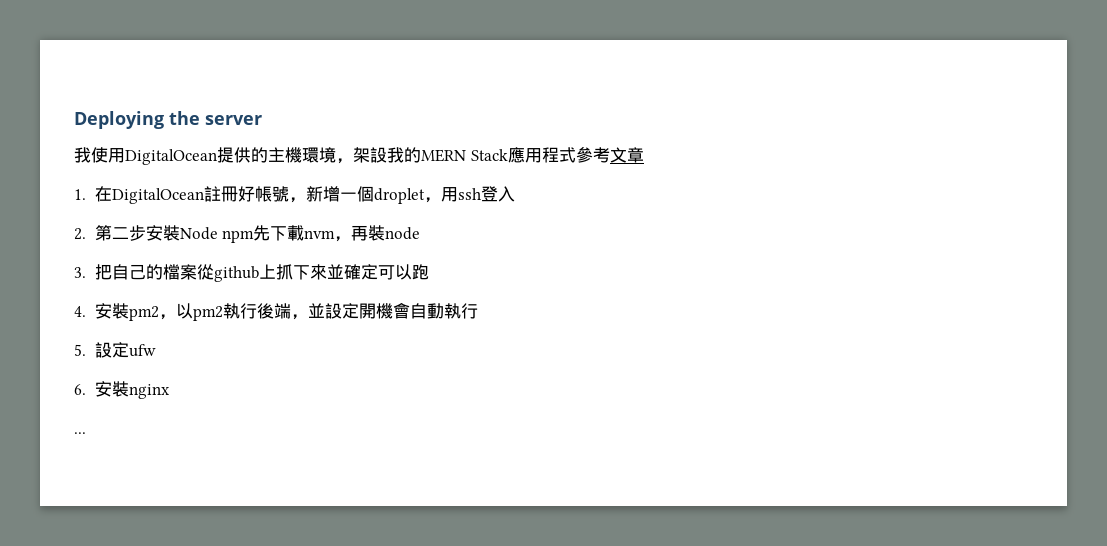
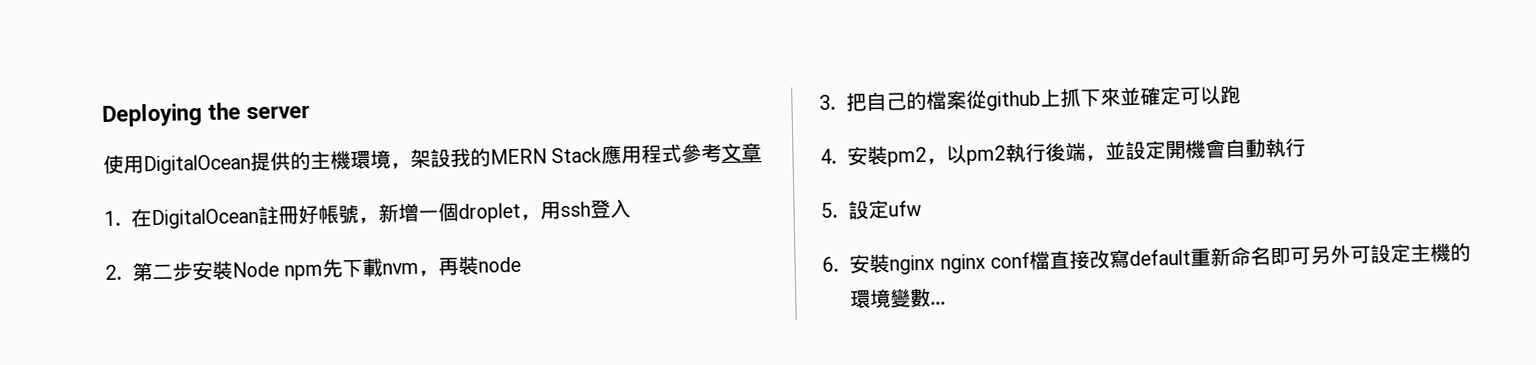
[74,147,91,163] 我 -> (311, 112) none
(170, 391) // -> [939,242,1471,274] [850,287,932,309] nginx conf檔直接改寫default重新命名即可另外可設定主機的環境變數

